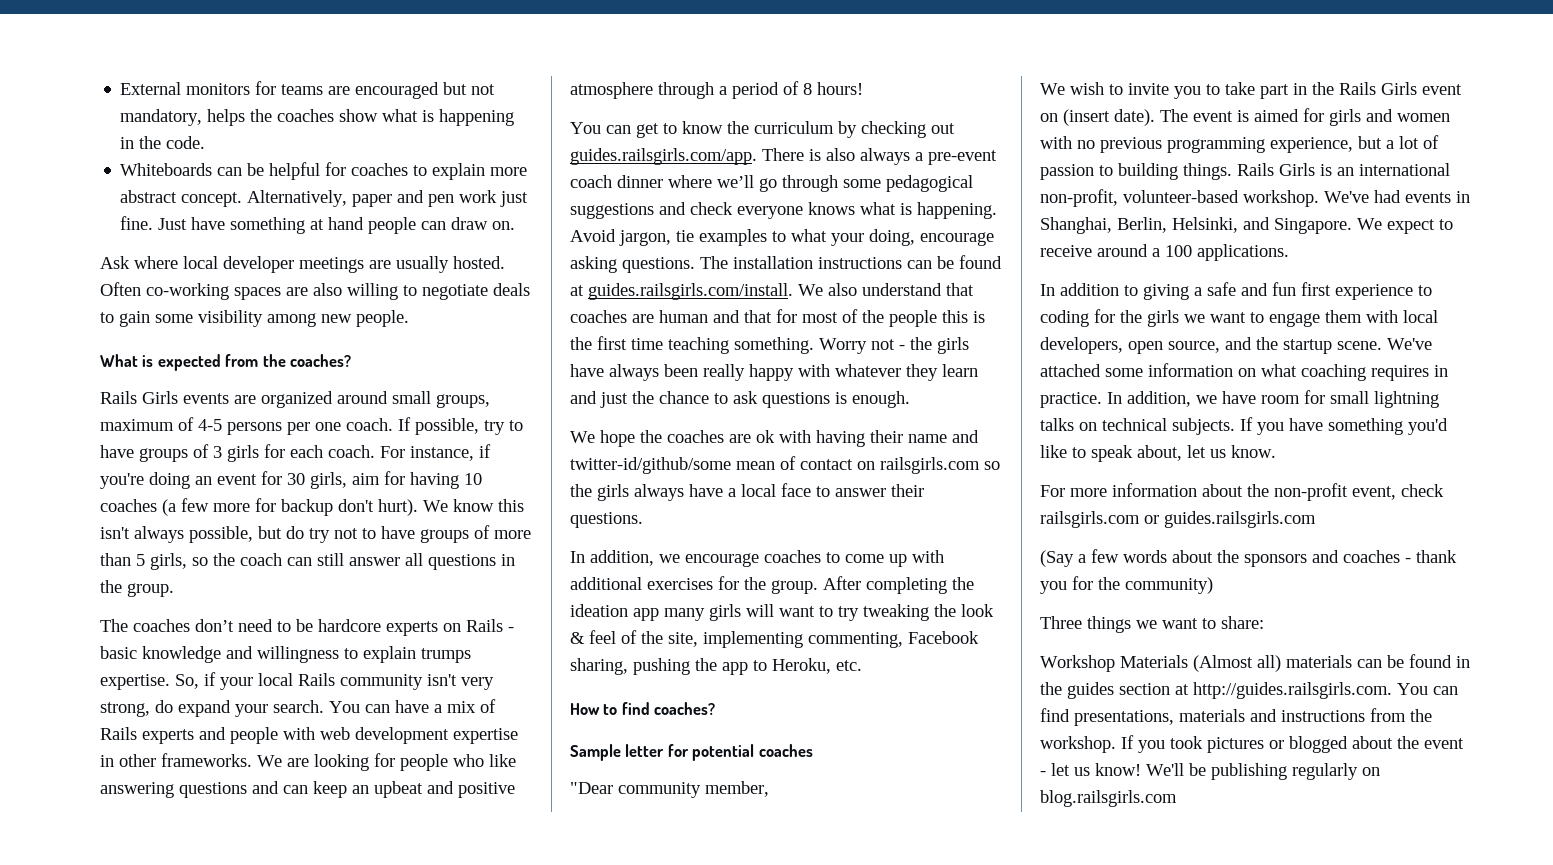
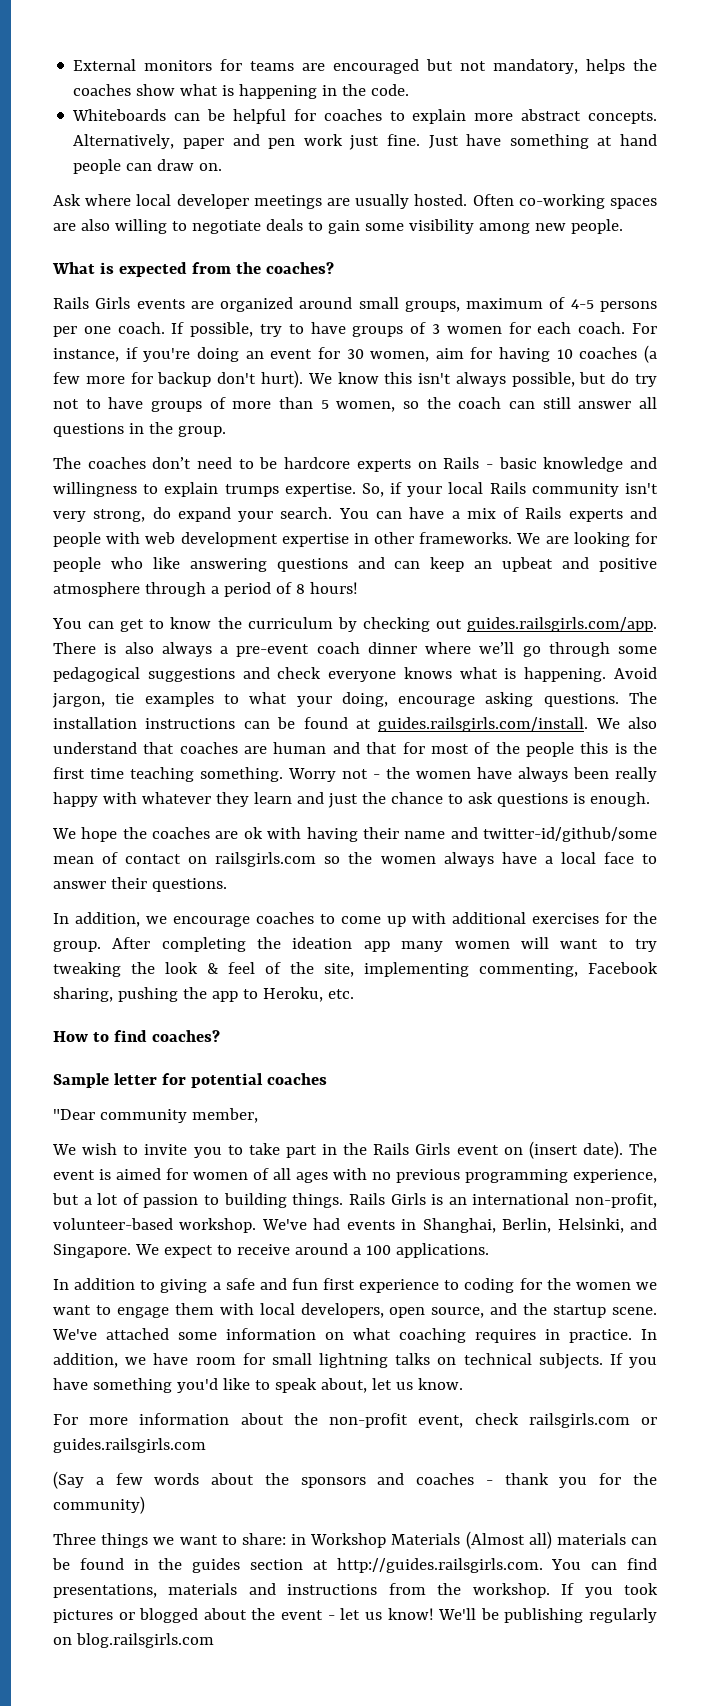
[181,192,243,207] concept. -> [588,111,657,124] concepts.
[227,445,259,462] girls -> [446,326,502,334] women
[310,472,347,489] girls, -> [370,351,430,362] women,
[150,553,187,570] girls, -> [336,401,396,412] women,
[937,337,969,354] girls -> [416,771,471,779] women
[597,484,629,501] girls -> [380,856,436,864] women
[709,604,741,621] girls -> [454,941,510,949] women
[1329,109,1450,126] girls and women -> [193,1168,328,1183] women of all ages
[1147,310,1179,327] girls -> [575,1282,631,1290] women
(1264, 622) // -> [290,1534,306,1545] in

